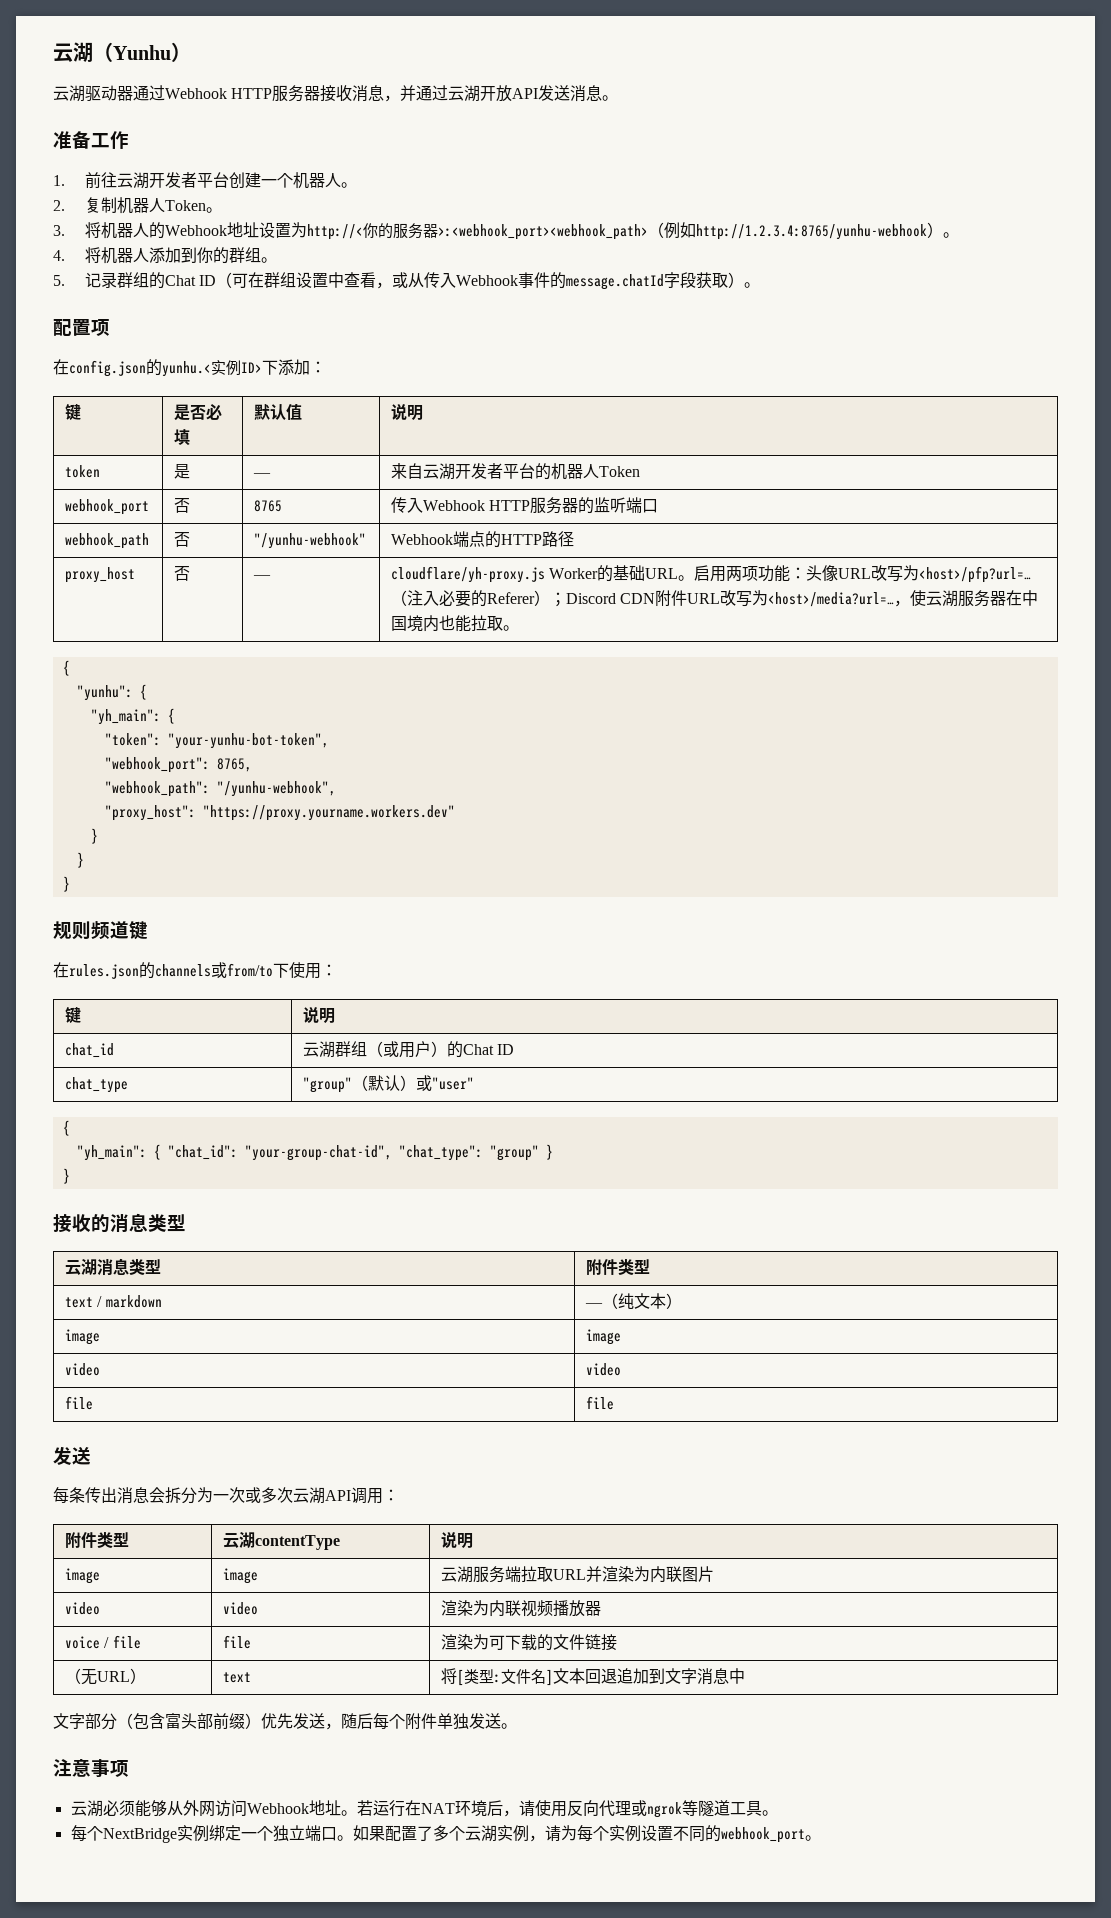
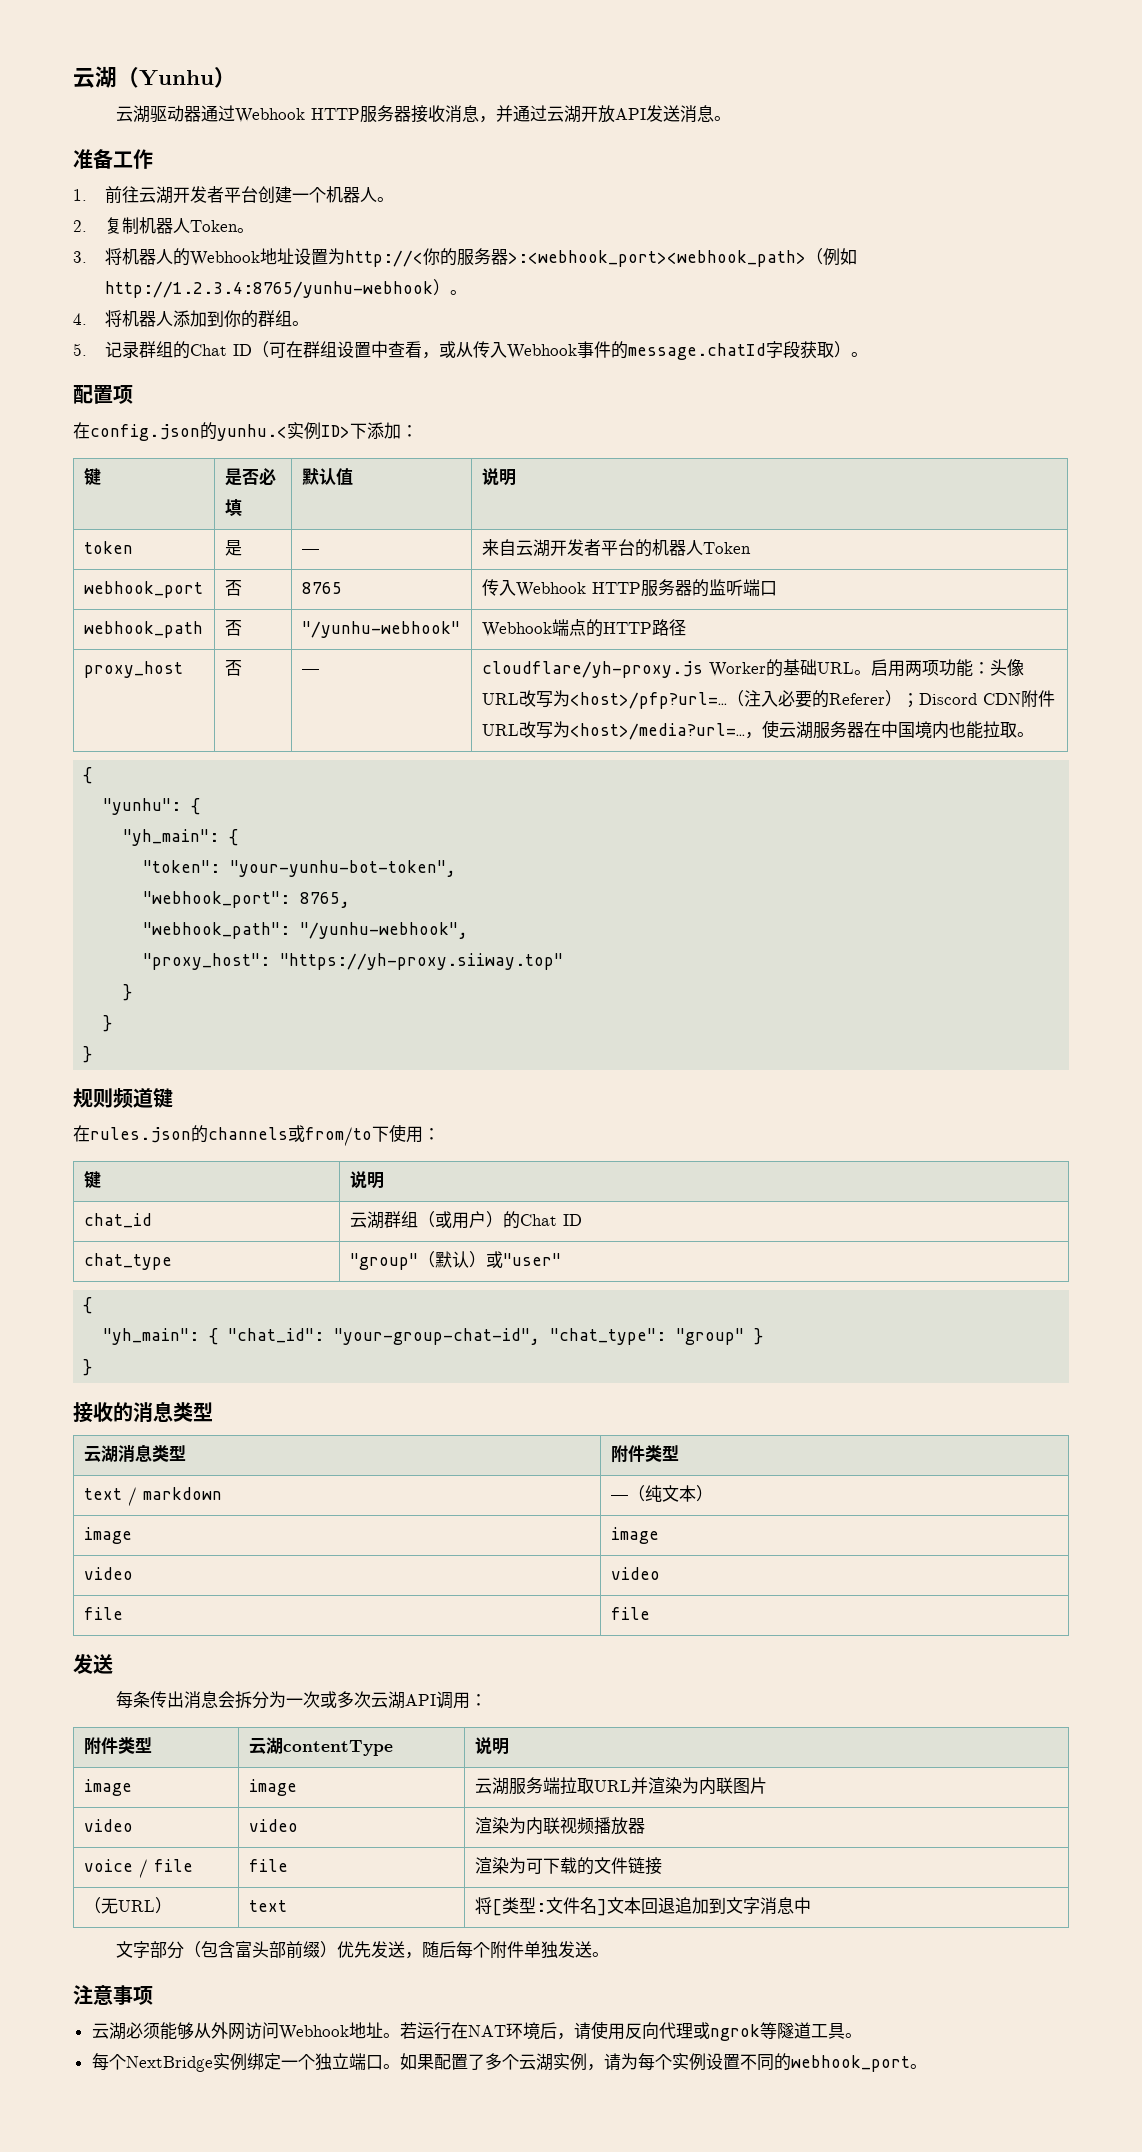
[202,805,455,821] "https://proxy.yourname.workers.dev" -> [280,953,564,970] "https://yh-proxy.siiway.top"

